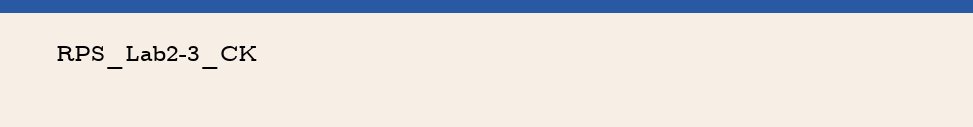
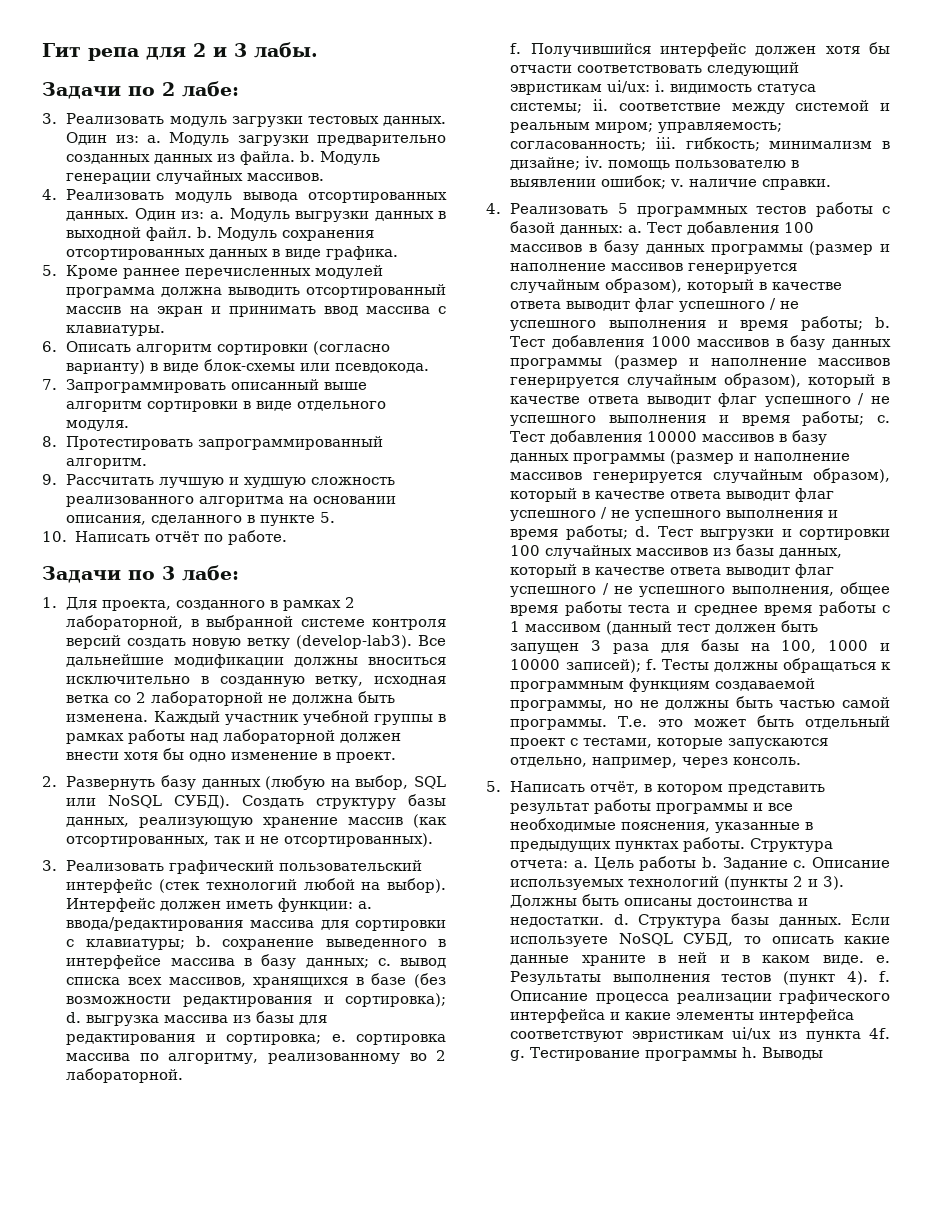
[56,46,257,69] RPS_Lab2-3_CK -> [42,42,318,61] [42,81,239,99] [42,113,446,127] [66,132,446,146] [66,151,381,165] [66,170,325,184] [42,189,447,203] [66,208,446,222] [66,227,375,241] [66,246,399,260] [42,265,384,279] [66,284,446,298] [66,306,446,317] [66,325,166,336] [42,341,391,355] [66,359,430,374] [42,379,368,393] [66,401,387,412] [66,420,130,431] [42,436,384,450] [66,458,148,469] [42,474,396,488] [66,496,397,507] [66,512,336,526] [42,530,287,545] [42,565,239,583] [42,597,356,611] [66,615,446,630] [66,635,446,649] [66,654,446,668] [66,676,446,687] [66,691,396,706] [66,710,446,725] [66,729,402,744] [66,748,397,763] [42,775,446,790] [66,794,446,809] [66,814,447,828] [66,833,434,847] [42,860,423,874] [66,878,447,893] [66,898,373,912] [66,917,446,931] [66,936,446,950] [66,954,446,969] [66,973,446,988] [66,993,446,1007] [66,1011,328,1026] [66,1034,446,1045] [66,1050,446,1064] [66,1068,184,1083] [510,42,890,57] [510,62,800,76] [510,80,817,95] [510,99,890,114] [510,122,783,133] [510,137,890,151] [510,156,800,170] [510,175,832,190] [486,202,890,217] [510,221,815,235] [510,240,890,255] [510,263,798,274] [510,278,843,293] [510,298,800,312] [510,316,890,331] [510,335,891,350] [510,355,890,369] [510,373,890,388] [510,393,890,407] [510,411,890,426] [510,430,828,445] [510,450,851,464] [510,468,890,483] [510,488,835,502] [510,507,839,521] [510,525,890,540] [510,544,843,559] [510,564,835,578] [510,582,890,597] [510,601,890,616] [510,620,819,635] [510,639,890,654] [510,658,891,673] [510,678,816,692] [510,696,890,711] [510,715,890,730] [510,738,829,749] [510,757,802,768] [486,781,826,795] [510,799,794,814] [510,818,814,833] [510,837,834,852] [510,856,890,871] [510,876,845,890] [510,894,809,908] [510,913,890,928] [510,933,890,947] [510,952,891,966] [510,971,890,985] [510,990,890,1004] [510,1009,855,1023] [510,1027,890,1042] [510,1047,824,1061] Гит репа для 2 и 3 лабы. // Задачи по 2 лабе: // 3. Реализовать модуль загрузки тестовых данных. Один из: a. Модуль загрузки предварительно созданных данных из файла. b. Модуль генерации случайных массивов. // 4. Реализовать модуль вывода отсортированных данных. Один из: a. Модуль выгрузки данных в выходной файл. b. Модуль сохранения отсортированных данных в виде графика. // 5. Кроме раннее перечисленных модулей программа должна выводить отсортированный массив на экран и принимать ввод массива с клавиатуры. // 6. Описать алгоритм сортировки (согласно варианту) в виде блок-схемы или псевдокода. // 7. Запрограммировать описанный выше алгоритм сортировки в виде отдельного модуля. // 8. Протестировать запрограммированный алгоритм. // 9. Рассчитать лучшую и худшую сложность реализованного алгоритма на основании описания, сделанного в пункте 5. // 10. Написать отчёт по работе. // Задачи по 3 лабе: // 1. Для проекта, созданного в рамках 2 лабораторной, в выбранной системе контроля версий создать новую ветку (develop-lab3). Все дальнейшие модификации должны вноситься исключительно в созданную ветку, исходная ветка со 2 лабораторной не должна быть изменена. Каждый участник учебной группы в рамках работы над лабораторной должен внести хотя бы одно изменение в проект. // 2. Развернуть базу данных (любую на выбор, SQL или NoSQL СУБД). Создать структуру базы данных, реализующую хранение массив (как отсортированных, так и не отсортированных). // 3. Реализовать графический пользовательский интерфейс (стек технологий любой на выбор). Интерфейс должен иметь функции: a. ввода/редактирования массива для сортировки с клавиатуры; b. сохранение выведенного в интерфейсе массива в базу данных; c. вывод списка всех массивов, хранящихся в базе (без возможности редактирования и сортировка); d. выгрузка массива из базы для редактирования и сортировка; e. сортировка массива по алгоритму, реализованному во 2 лабораторной. // f. Получившийся интерфейс должен хотя бы отчасти соответствовать следующий эвристикам ui/ux: i. видимость статуса системы; ii. соответствие между системой и реальным миром; управляемость; согласованность; iii. гибкость; минимализм в дизайне; iv. помощь пользователю в выявлении ошибок; v. наличие справки. // 4. Реализовать 5 программных тестов работы с базой данных: a. Тест добавления 100 массивов в базу данных программы (размер и наполнение массивов генерируется случайным образом), который в качестве ответа выводит флаг успешного / не успешного выполнения и время работы; b. Тест добавления 1000 массивов в базу данных программы (размер и наполнение массивов генерируется случайным образом), который в качестве ответа выводит флаг успешного / не успешного выполнения и время работы; c. Тест добавления 10000 массивов в базу данных программы (размер и наполнение массивов генерируется случайным образом), который в качестве ответа выводит флаг успешного / не успешного выполнения и время работы; d. Тест выгрузки и сортировки 100 случайных массивов из базы данных, который в качестве ответа выводит флаг успешного / не успешного выполнения, общее время работы теста и среднее время работы с 1 массивом (данный тест должен быть запущен 3 раза для базы на 100, 1000 и 10000 записей); f. Тесты должны обращаться к программным функциям создаваемой программы, но не должны быть частью самой программы. Т.е. это может быть отдельный проект с тестами, которые запускаются отдельно, например, через консоль. // 5. Написать отчёт, в котором представить результат работы программы и все необходимые пояснения, указанные в предыдущих пунктах работы. Структура отчета: a. Цель работы b. Задание c. Описание используемых технологий (пункты 2 и 3). Должны быть описаны достоинства и недостатки. d. Структура базы данных. Если используете NoSQL СУБД, то описать какие данные храните в ней и в каком виде. e. Результаты выполнения тестов (пункт 4). f. Описание процесса реализации графического интерфейса и какие элементы интерфейса соответствуют эвристикам ui/ux из пункта 4f. g. Тестирование программы h. Выводы

